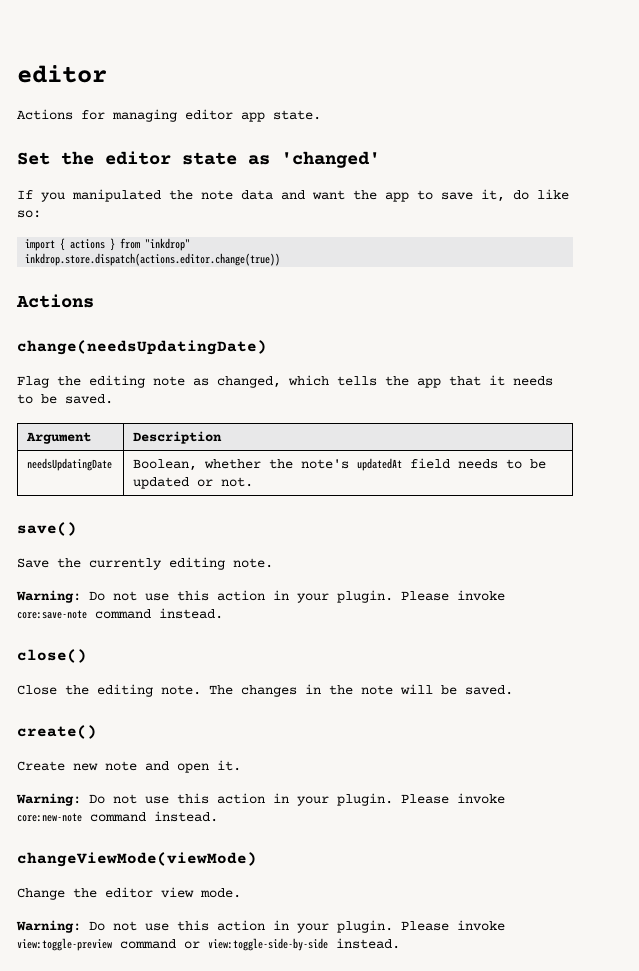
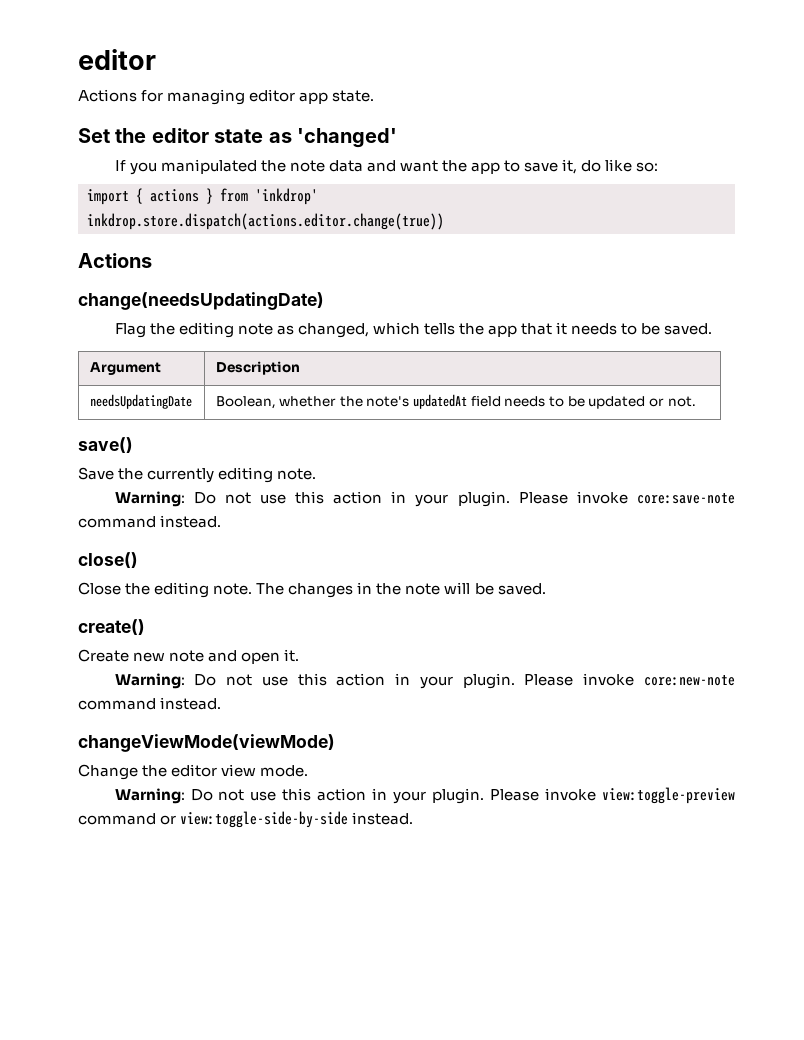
[145,238,191,251] "inkdrop" -> [255,188,318,205] 'inkdrop'

